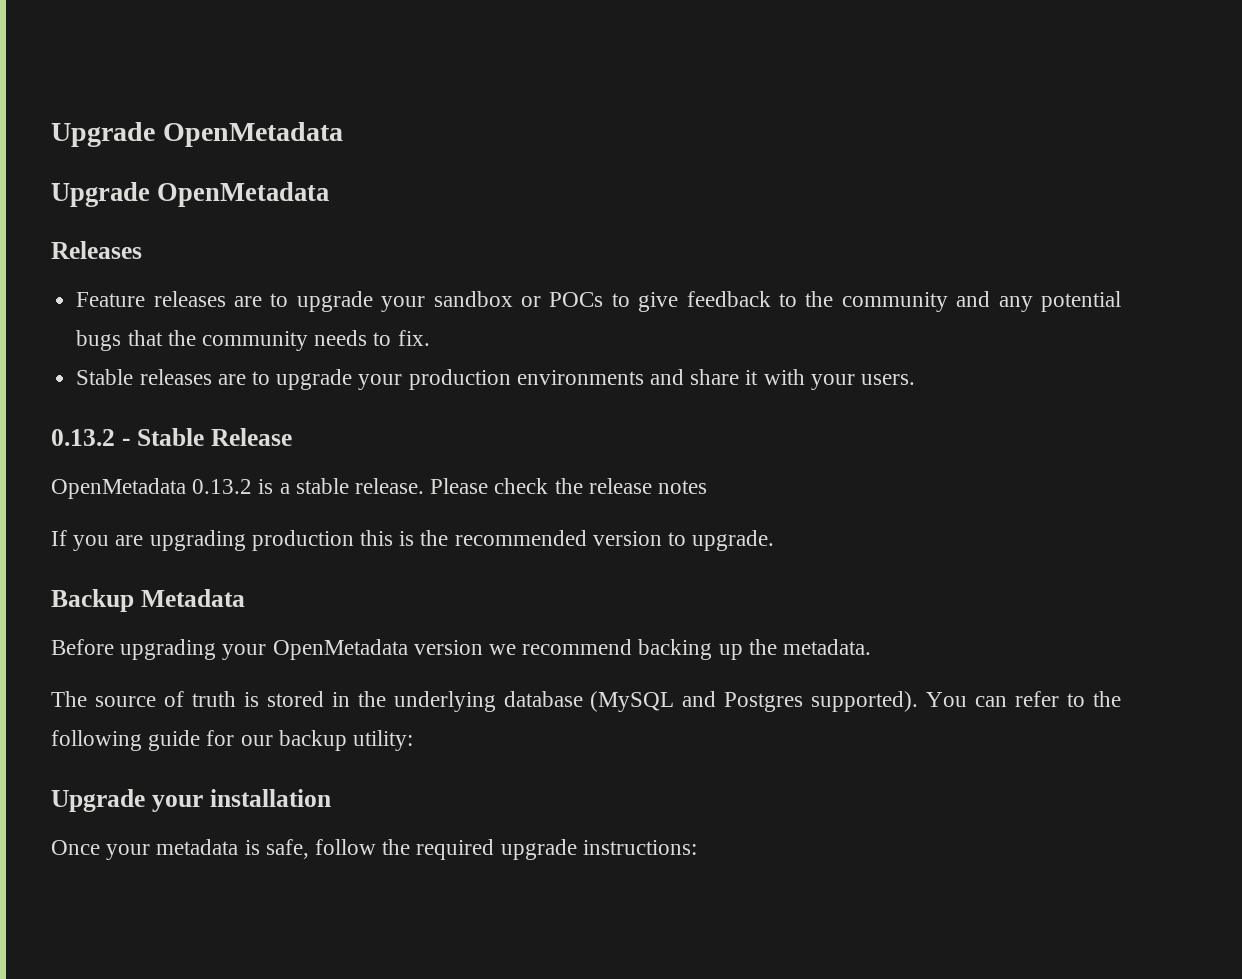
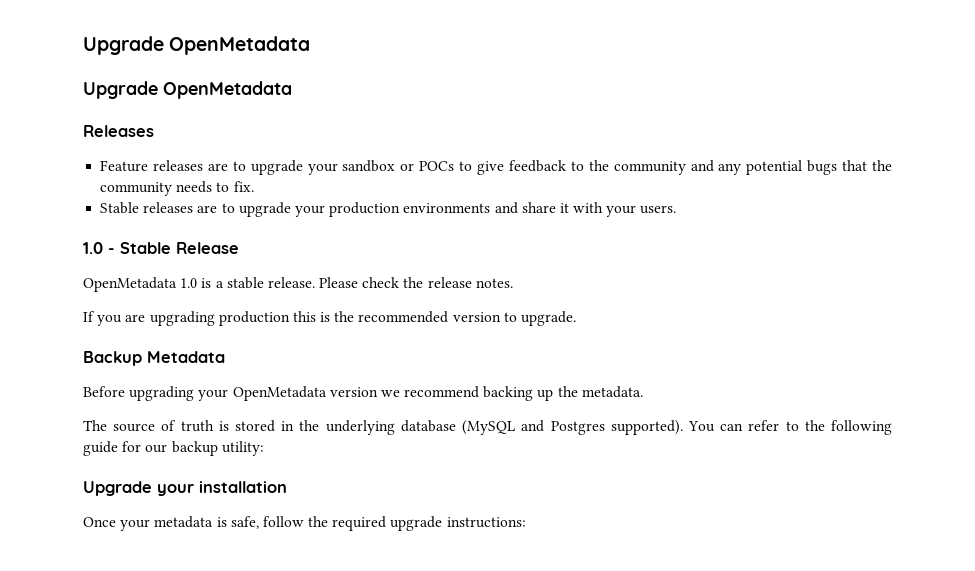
[51,429,115,446] 0.13.2 -> [83,242,103,254] 1.0
[192,479,253,494] 0.13.2 -> [180,278,198,288] 1.0
[658,480,708,494] notes -> [475,278,513,288] notes.

